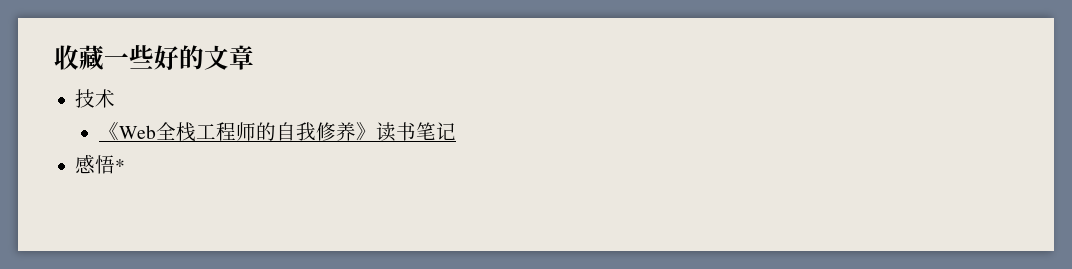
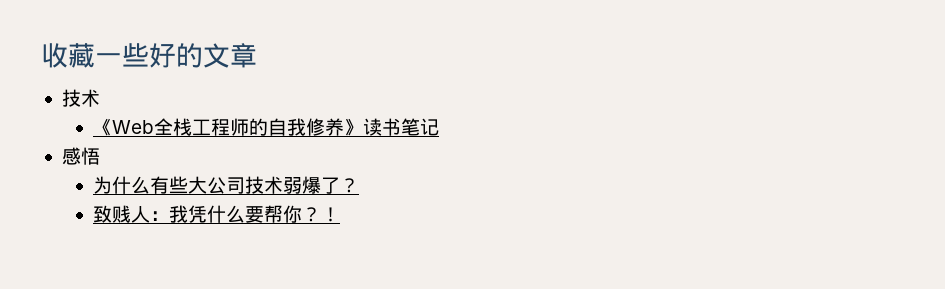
[115,159,126,172] * -> [92,176,359,194] [92,205,340,223] // 为什么有些大公司技术弱爆了？ // 致贱人：我凭什么要帮你？！

